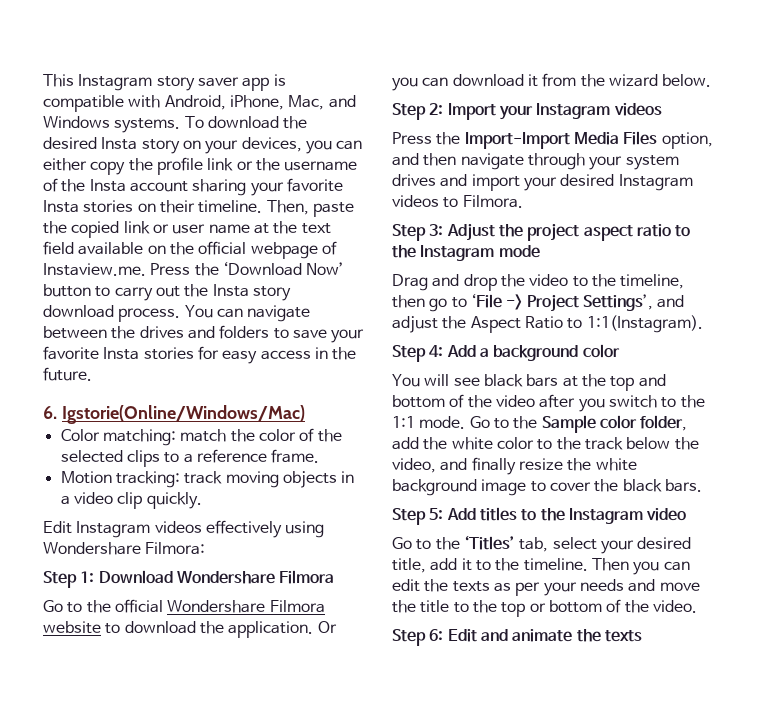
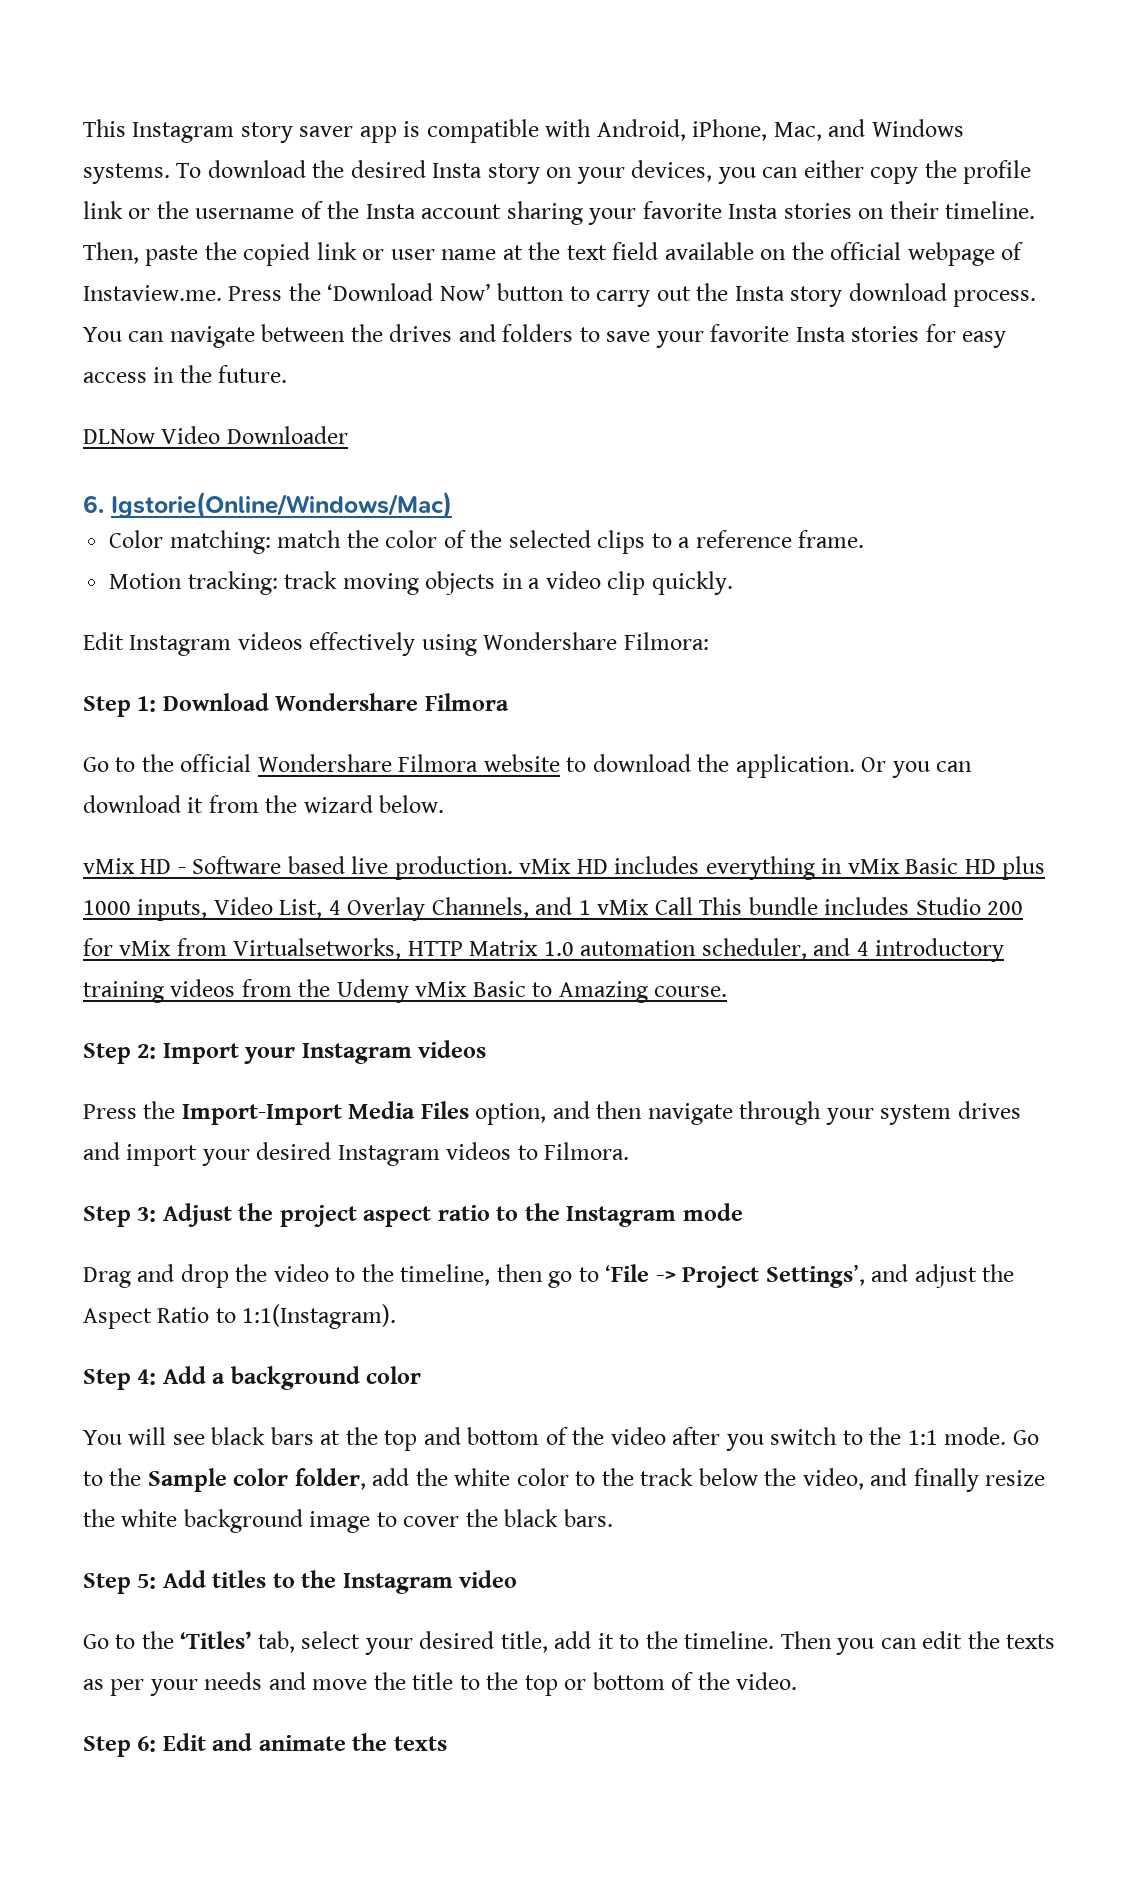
(92, 374) none -> [83,426,348,444] // DLNow Video Downloader
(712, 80) none -> [83,856,1046,880] [83,897,1024,921] [83,938,1005,962] [83,979,728,1003] // vMix HD - Software based live production. vMix HD includes everything in vMix Basic HD plus 1000 inputs, Video List, 4 Overlay Channels, and 1 vMix Call This bundle includes Studio 200 for vMix from Virtualsetworks, HTTP Matrix 1.0 automation scheduler, and 4 introductory training videos from the Udemy vMix Basic to Amazing course.

